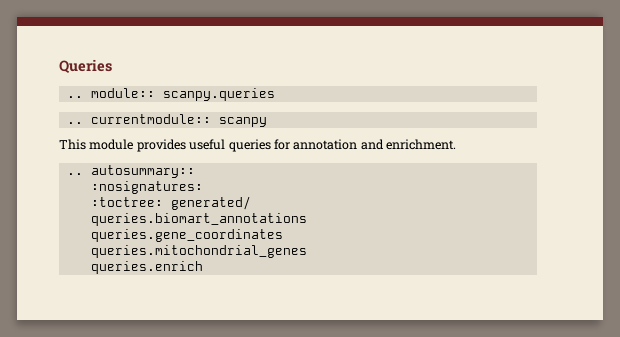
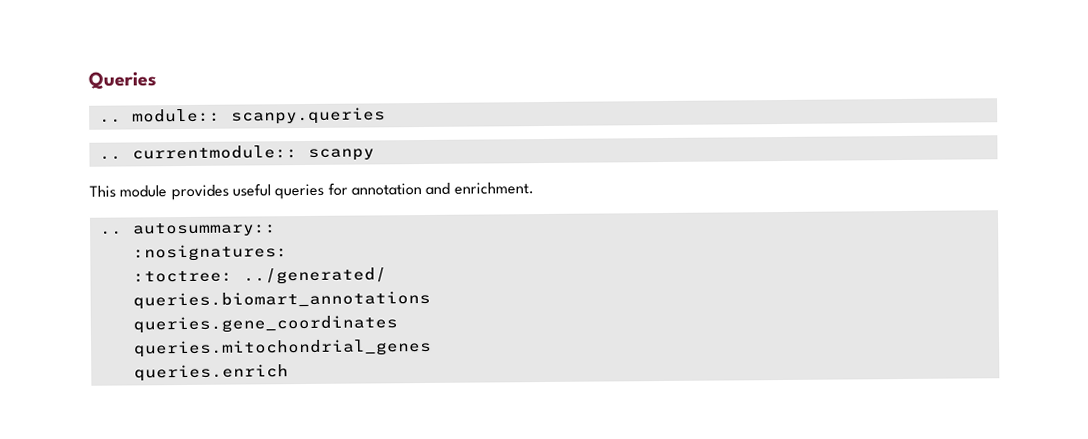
[170,196,251,210] generated/ -> [242,267,387,285] ../generated/

